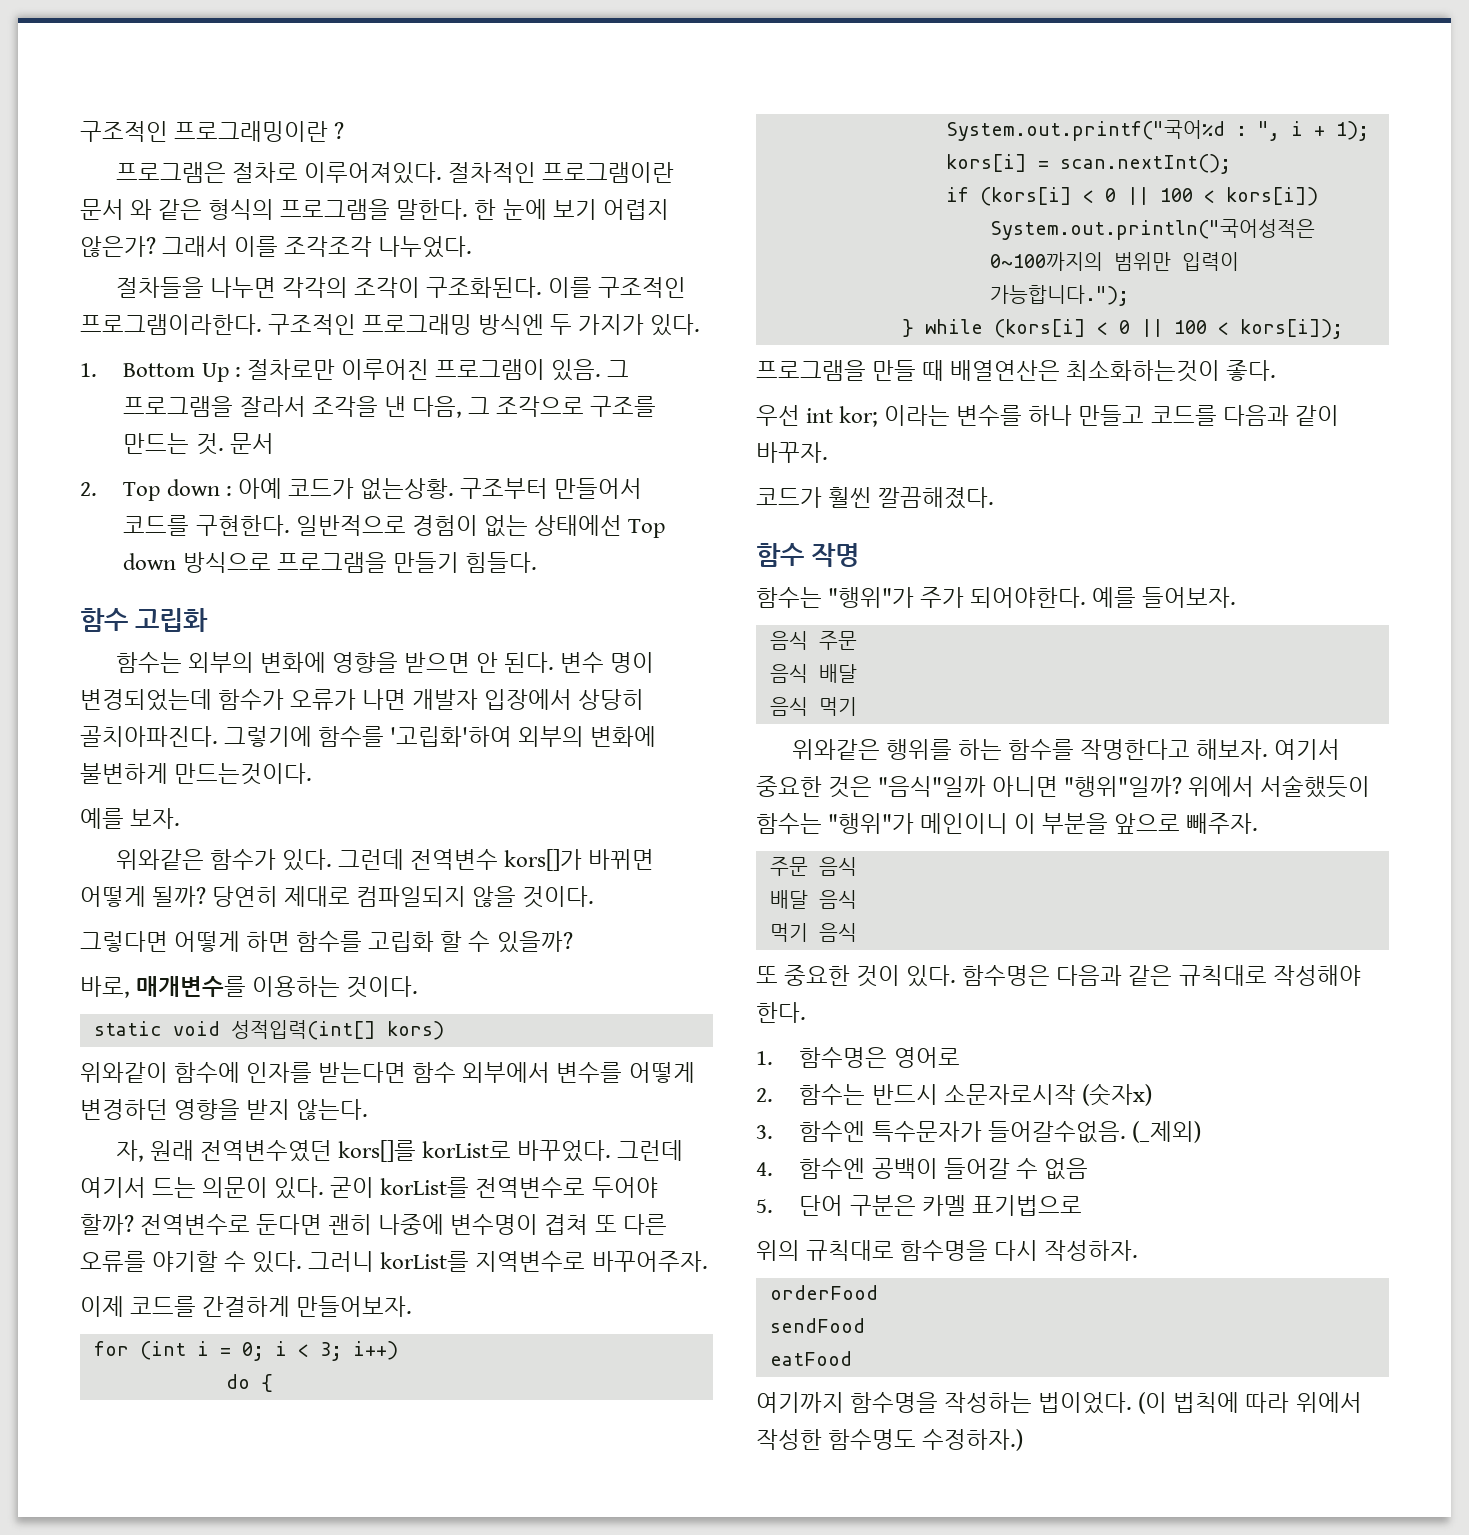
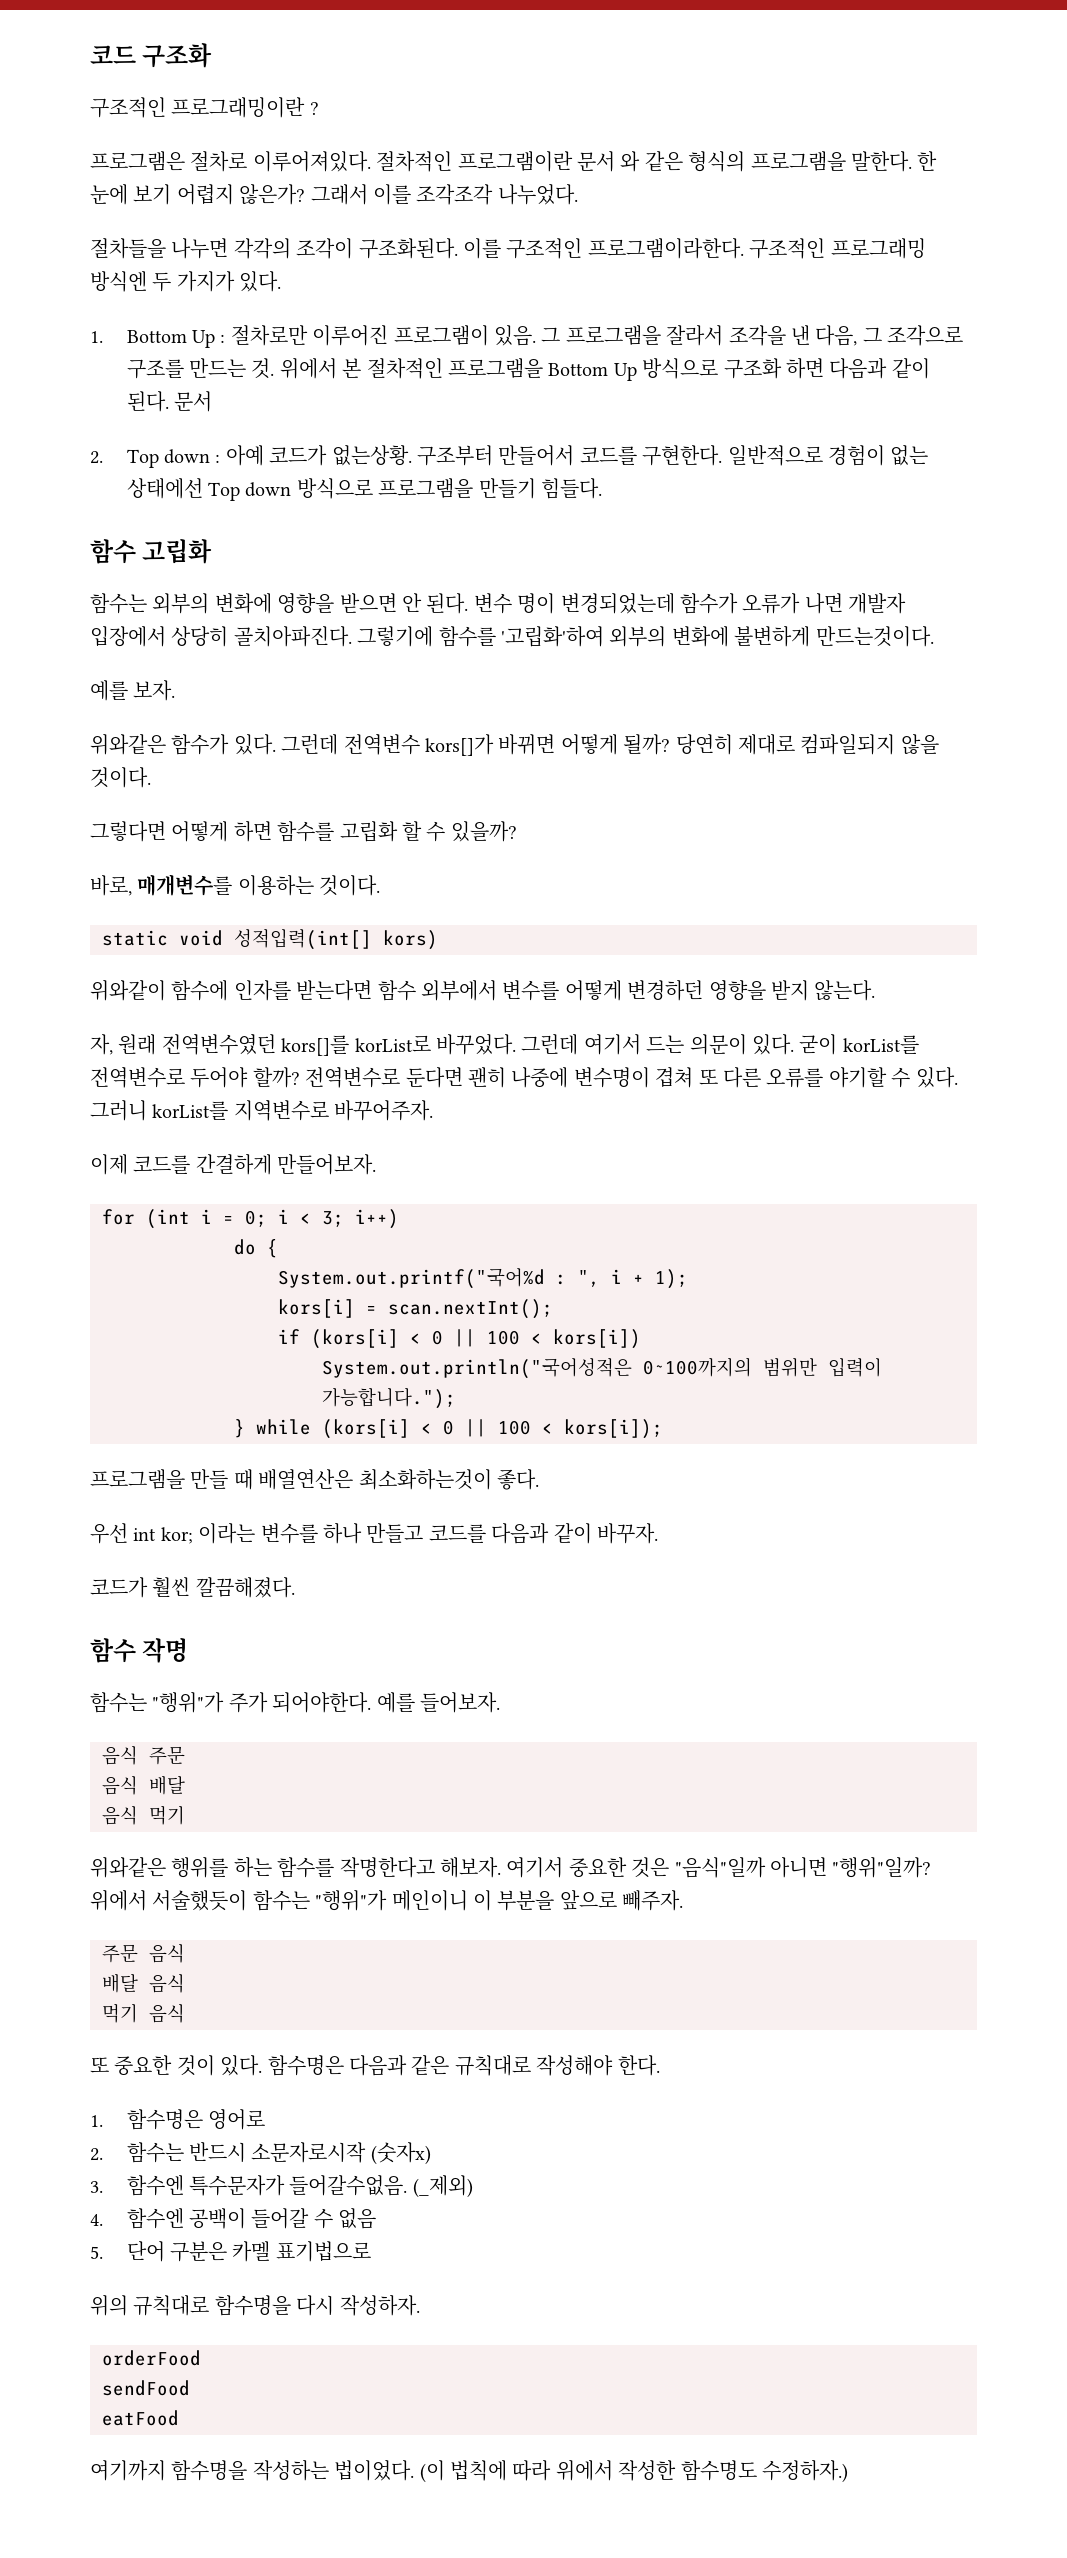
(80, 131) none -> [90,43,213,68] 코드 구조화 //
(224, 444) none -> [279,358,930,381] [126,391,169,412] 위에서 본 절차적인 프로그램을 Bottom Up 방식으로 구조화 하면 다음과 같이 된다.

